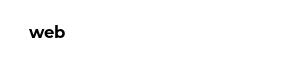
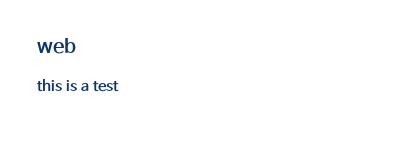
(65, 31) none -> [37,79,119,92] // this is a test

